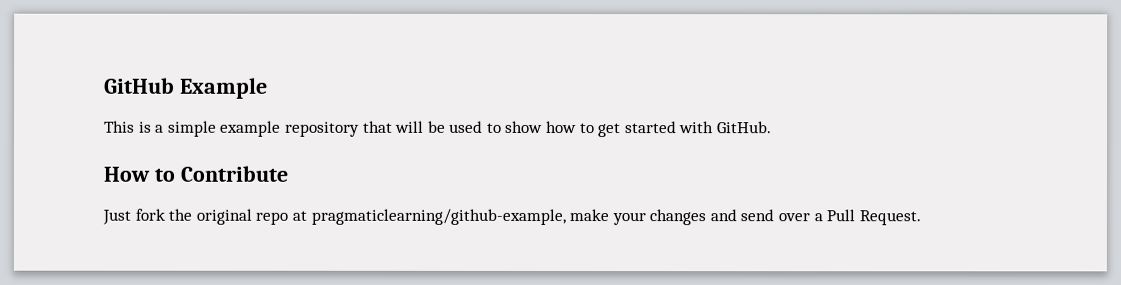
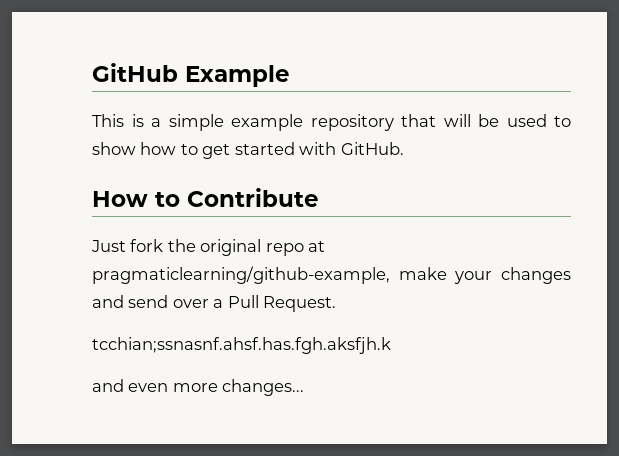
(921, 218) none -> [92,337,391,354] [92,379,305,396] // tcchian;ssnasnf.ahsf.has.fgh.aksfjh.k // and even more changes...

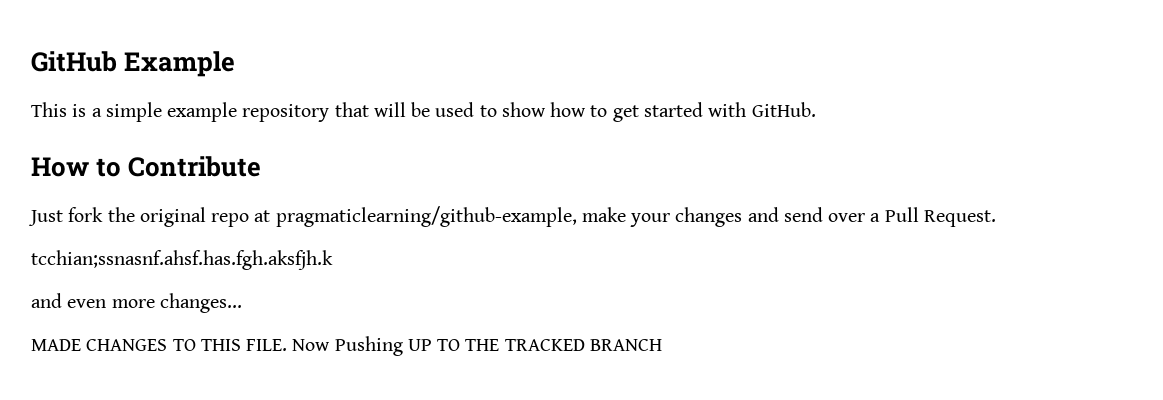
(305, 387) none -> [31,336,662,356] // MADE CHANGES TO THIS FILE. Now Pushing UP TO THE TRACKED BRANCH

